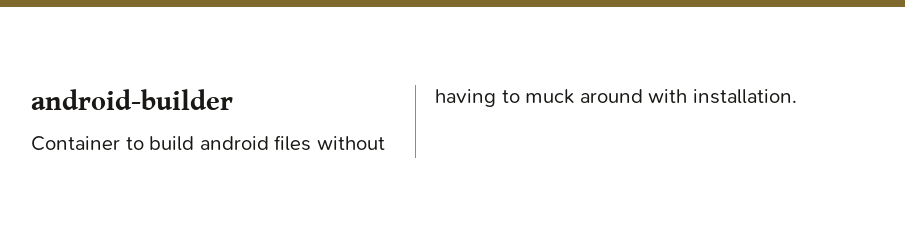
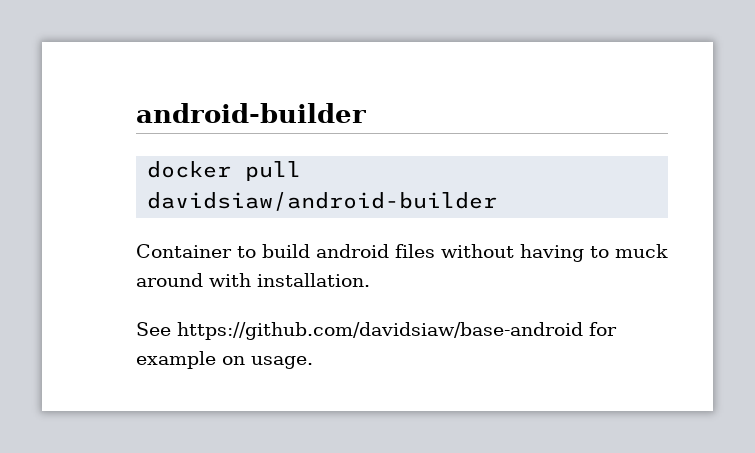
(233, 99) none -> [147,161,302,181] [147,192,498,211] // docker pull davidsiaw/android-builder
(797, 96) none -> [136,322,617,340] [136,351,313,369] // See https://github.com/davidsiaw/base-android for example on usage.

